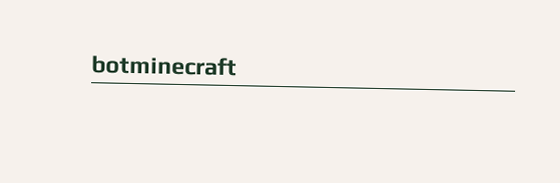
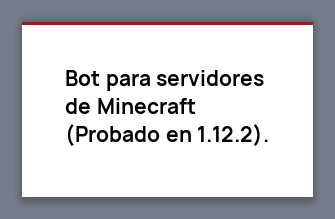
[91,55,237,77] botminecraft -> [65,70,265,91] [65,98,196,114] [65,124,270,146] Bot para servidores de Minecraft (Probado en 1.12.2).

